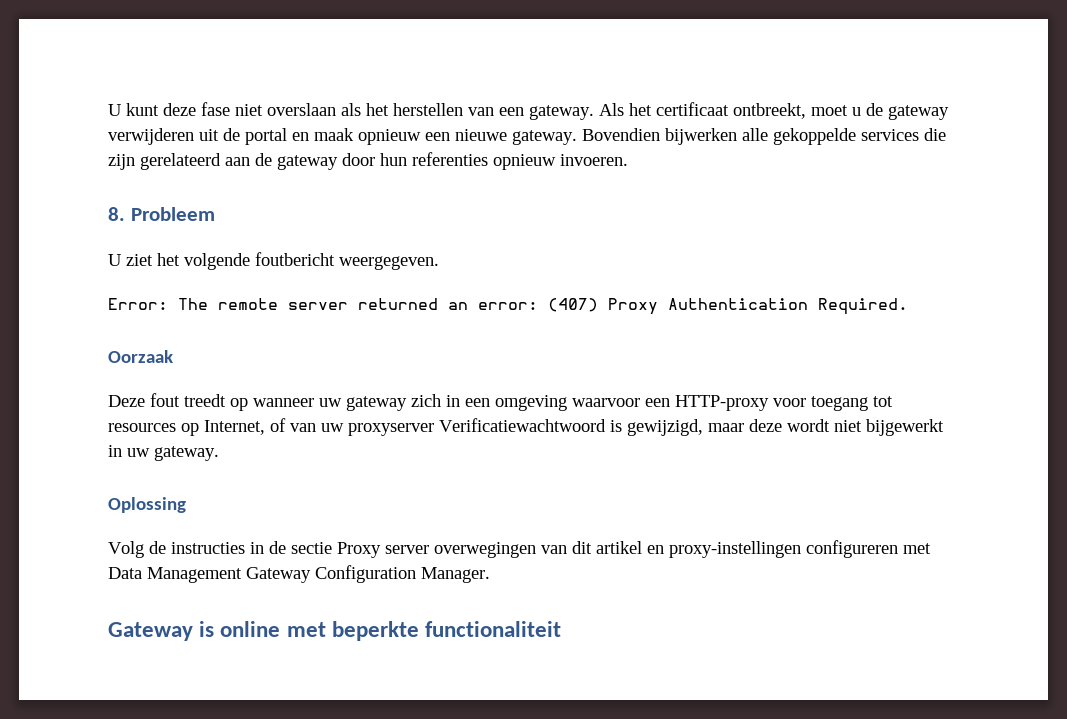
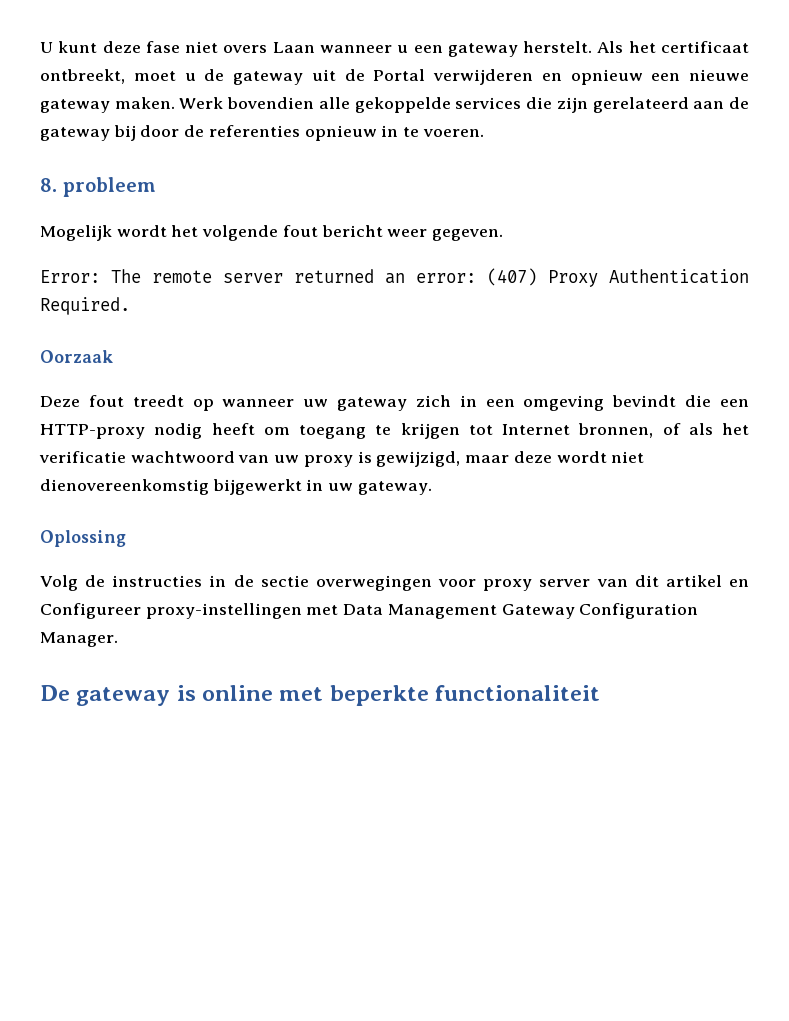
[267,103,594,120] overslaan als het herstellen van een gateway. -> [223,41,593,57] overs Laan wanneer u een gateway herstelt.
[108,128,194,145] verwijderen -> (303, 78) none
[245,128,737,145] portal en maak opnieuw een nieuwe gateway. Bovendien bijwerken -> [373,69,749,85] [40,97,315,113] Portal verwijderen en opnieuw een nieuwe gateway maken. Werk bovendien
[342,152,628,170] [108,207,215,221] [108,252,439,270] door hun referenties opnieuw invoeren. // 8. Probleem // U ziet het volgende foutbericht weergegeven. -> [113,125,484,141] [40,177,156,197] [40,225,504,241] bij door de referenties opnieuw in te voeren. // 8. probleem // Mogelijk wordt het volgende fout bericht weer gegeven.
[572,395,893,411] [108,418,606,436] waarvoor een HTTP-proxy voor toegang tot resources op Internet, of van uw proxyserver Verificatiewachtwoord -> [612,395,749,407] [40,423,749,439] [39,451,353,467] bevindt die een HTTP-proxy nodig heeft om toegang te krijgen tot Internet bronnen, of als het verificatie wachtwoord van uw proxy
(862, 426) none -> [40,479,209,495] dienovereenkomstig
[337,542,536,558] Proxy server overwegingen -> [315,575,591,591] overwegingen voor proxy server
[669,540,898,558] proxy-instellingen configureren -> [40,603,302,619] Configureer proxy-instellingen
[108,622,193,641] Gateway -> [40,685,171,706] De gateway

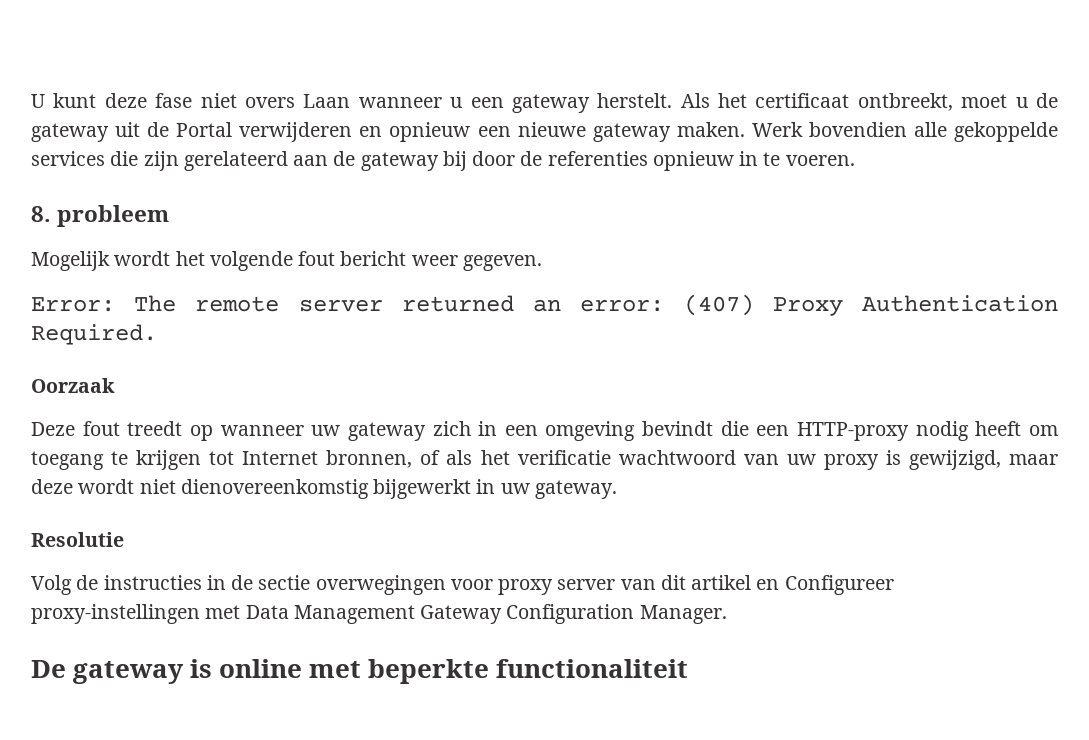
[40,530,126,547] Oplossing -> [31,532,124,547] Resolutie

